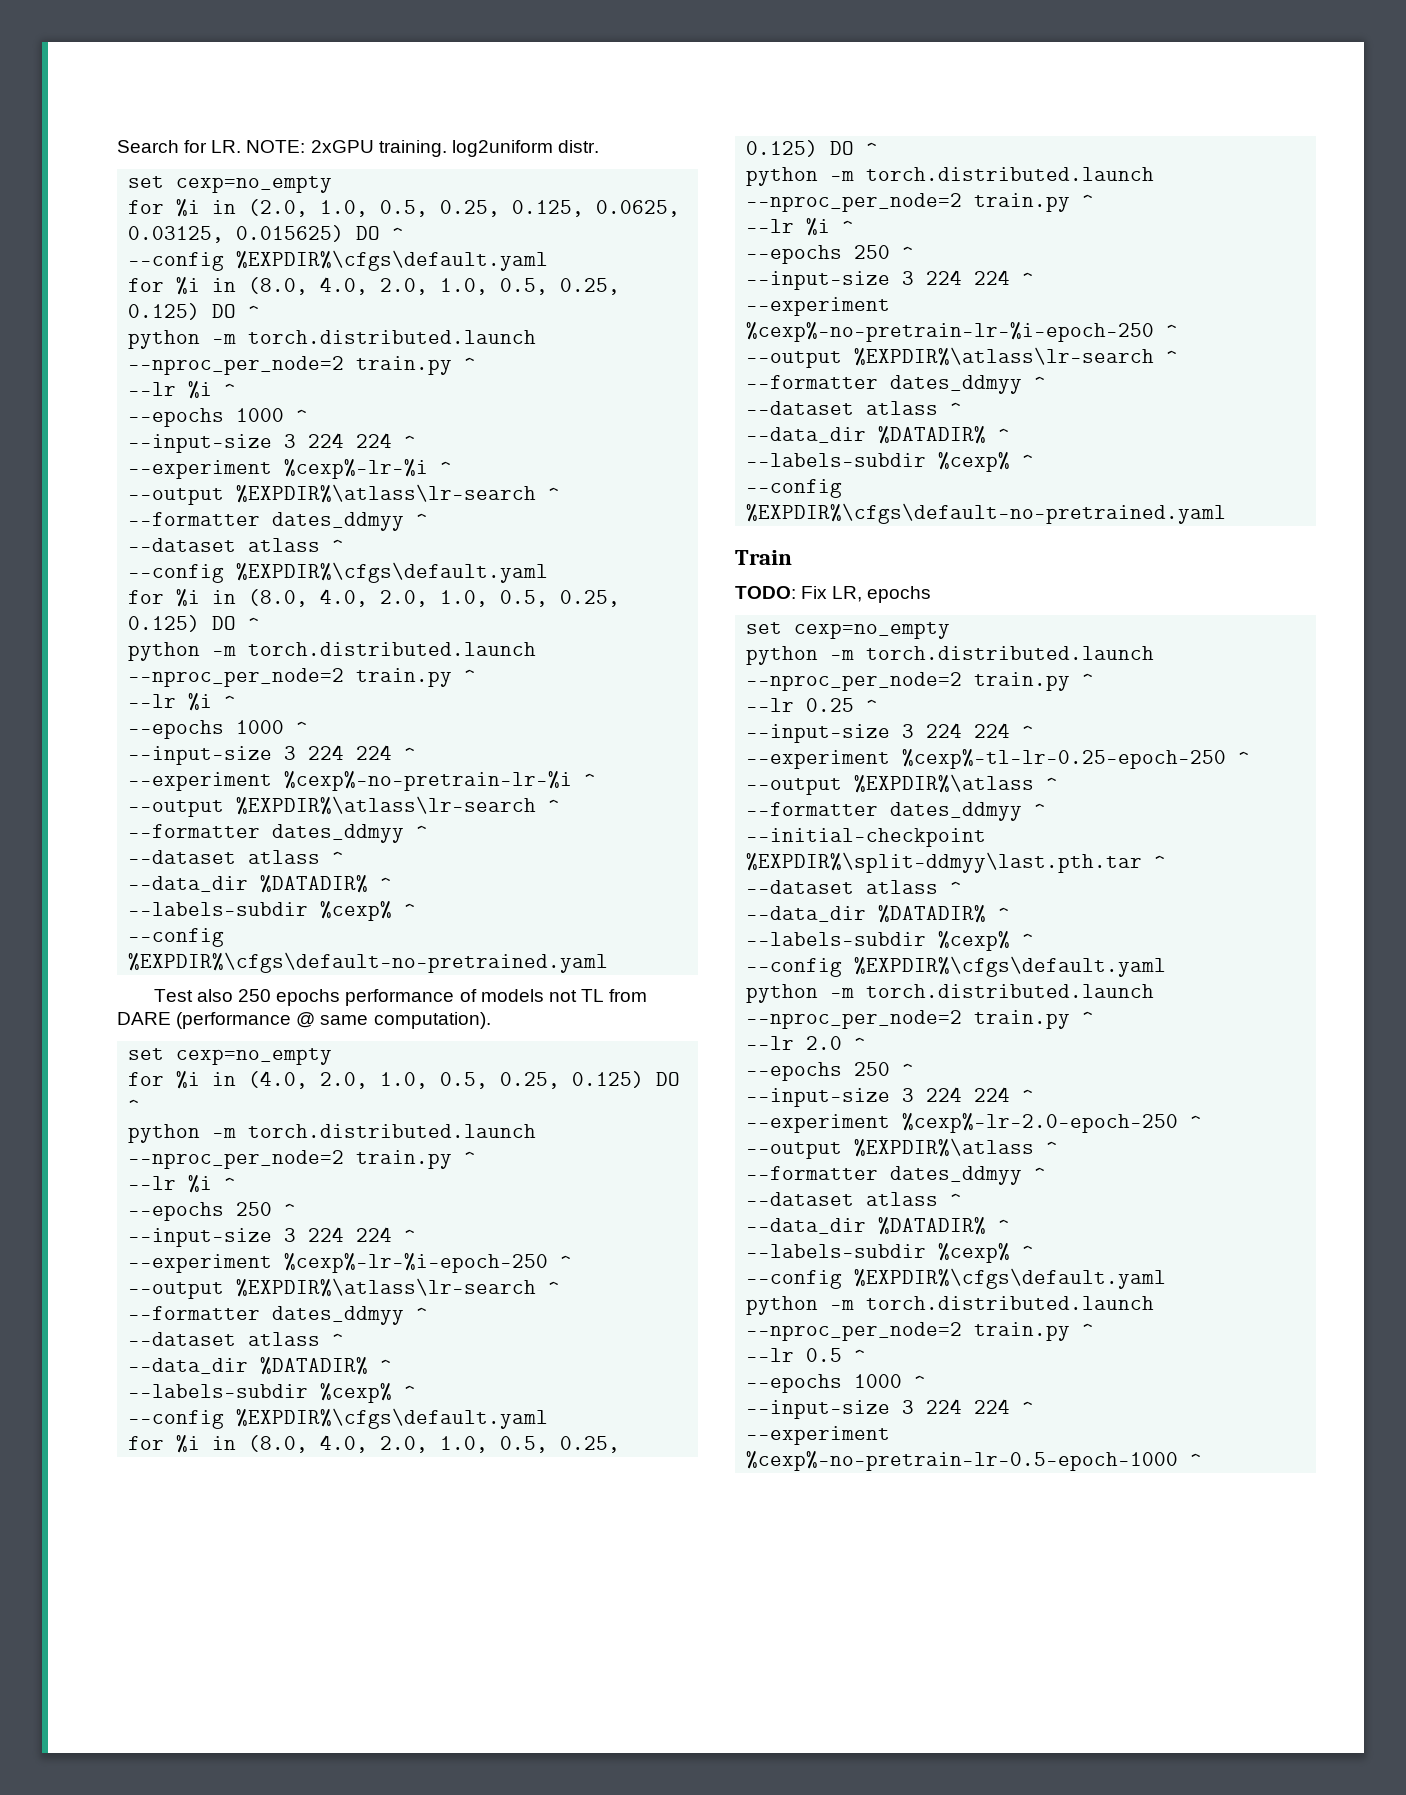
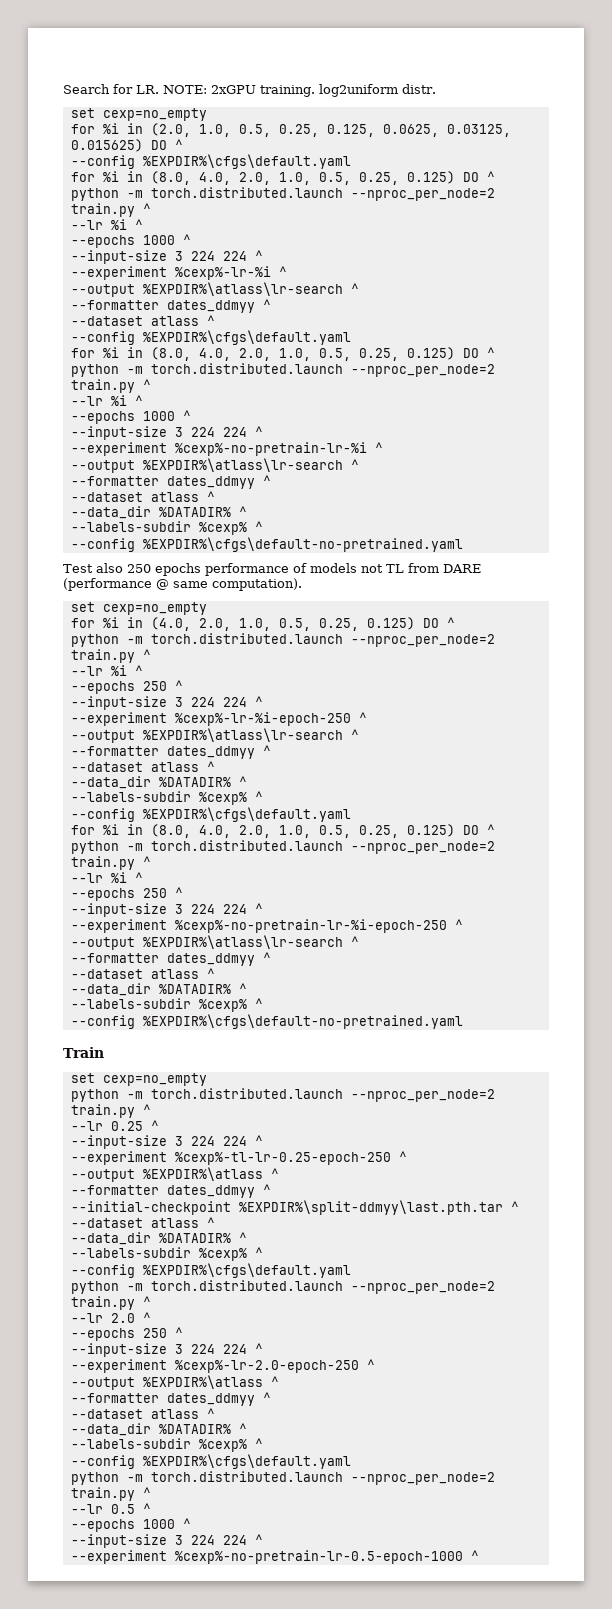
[735,586,932,603] // TODO: Fix LR, epochs -> (104, 1052) none

